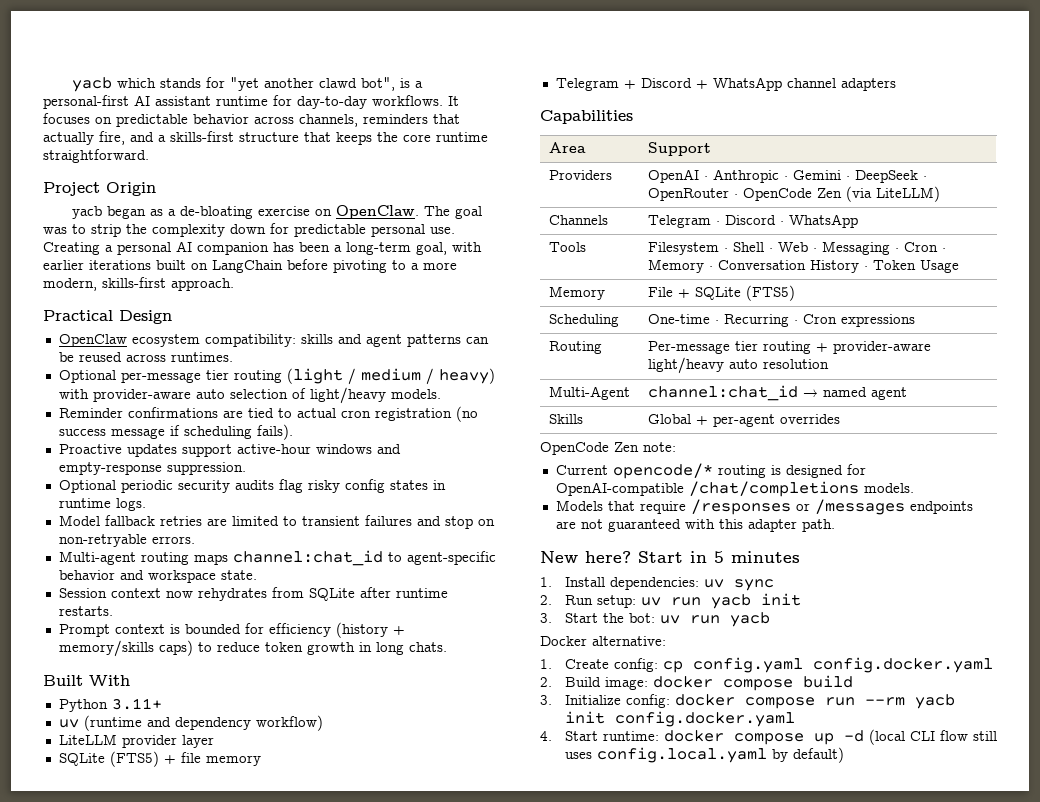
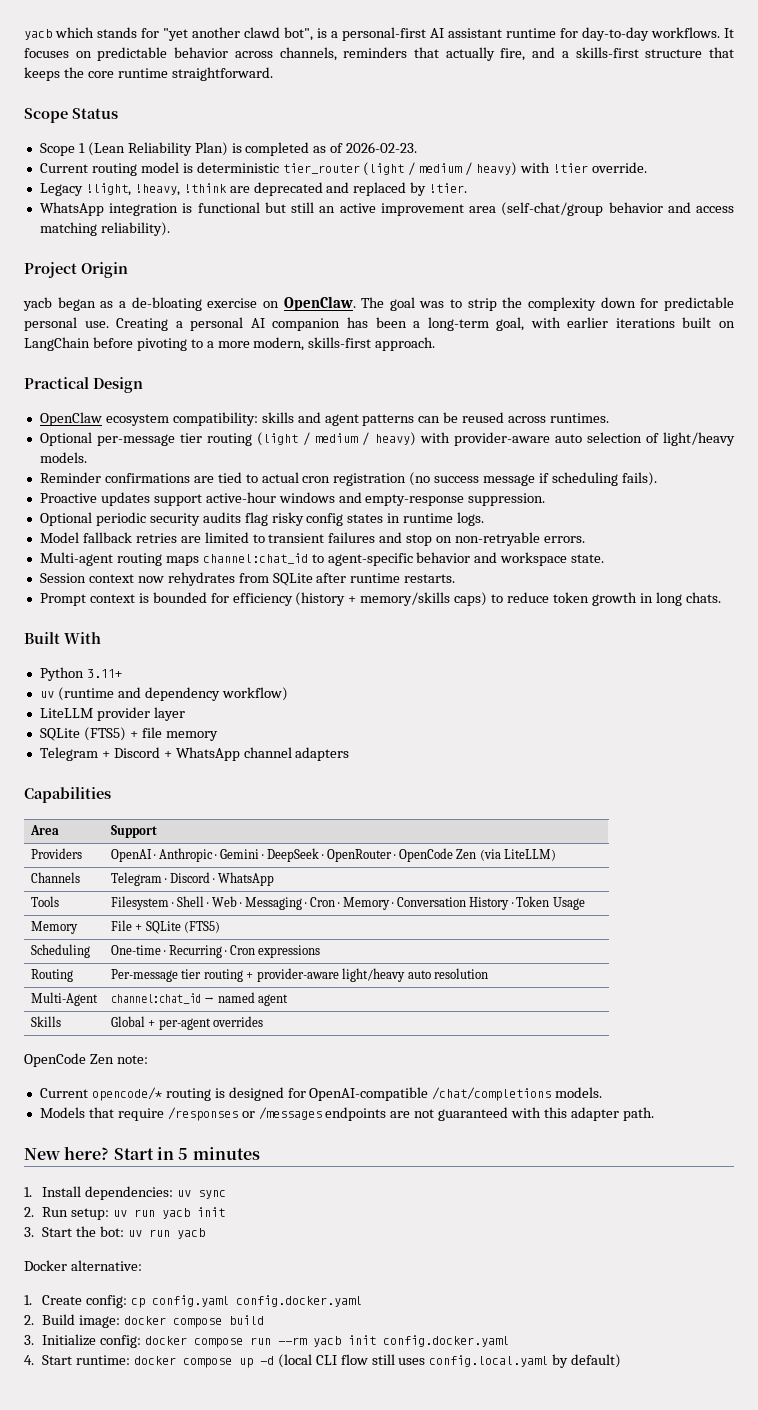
(149, 156) none -> [24,108,118,123] [39,142,418,156] [39,162,647,176] [39,182,468,196] [39,202,734,216] [39,222,170,236] // Scope Status // Scope 1 (Lean Reliability Plan) is completed as of 2026-02-23. // Current routing model is deterministic tier_router (light / medium / heavy) with !tier override. // Legacy !light, !heavy, !think are deprecated and replaced by !tier. // WhatsApp integration is functional but still an active improvement area (self-chat/group behavior and access matching reliability).

